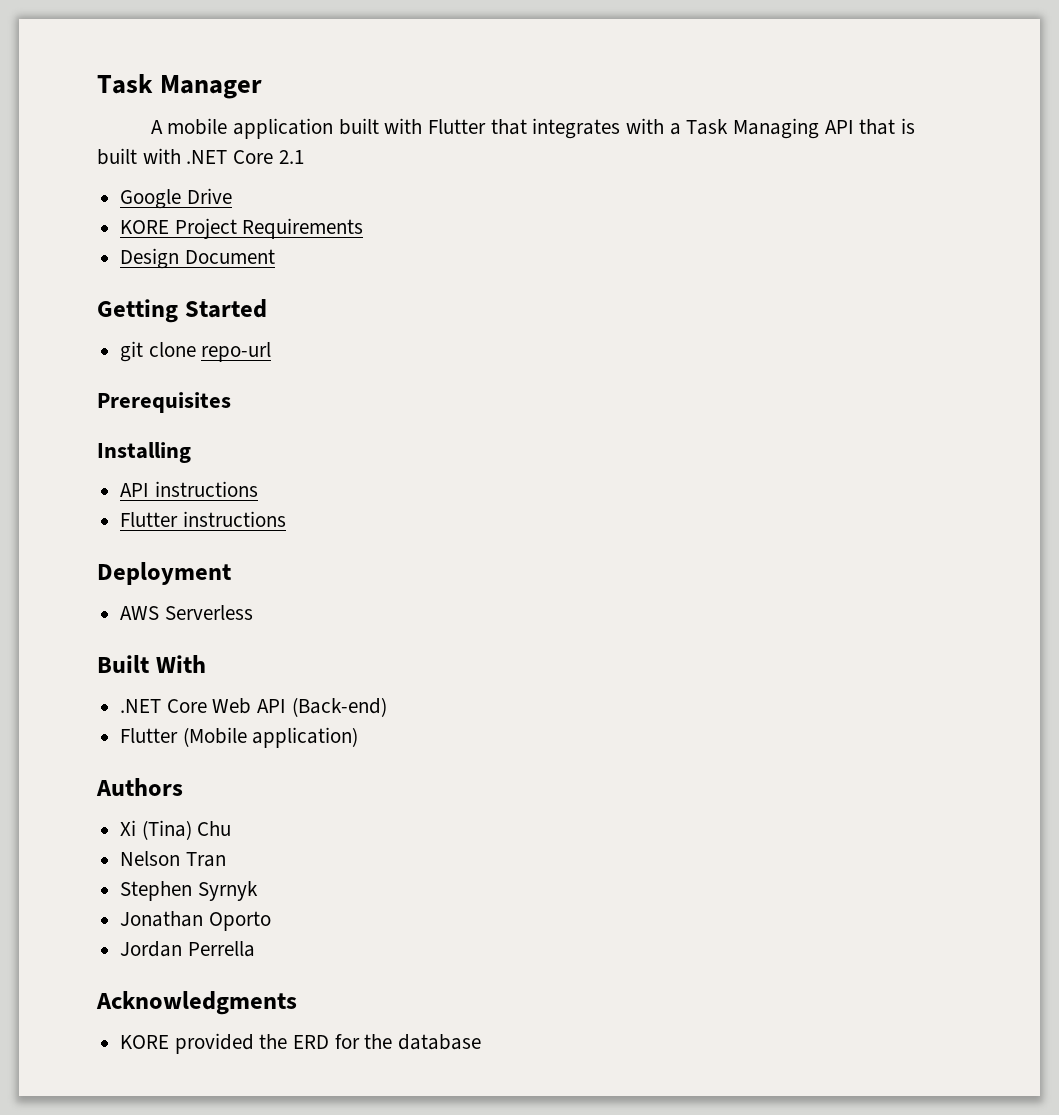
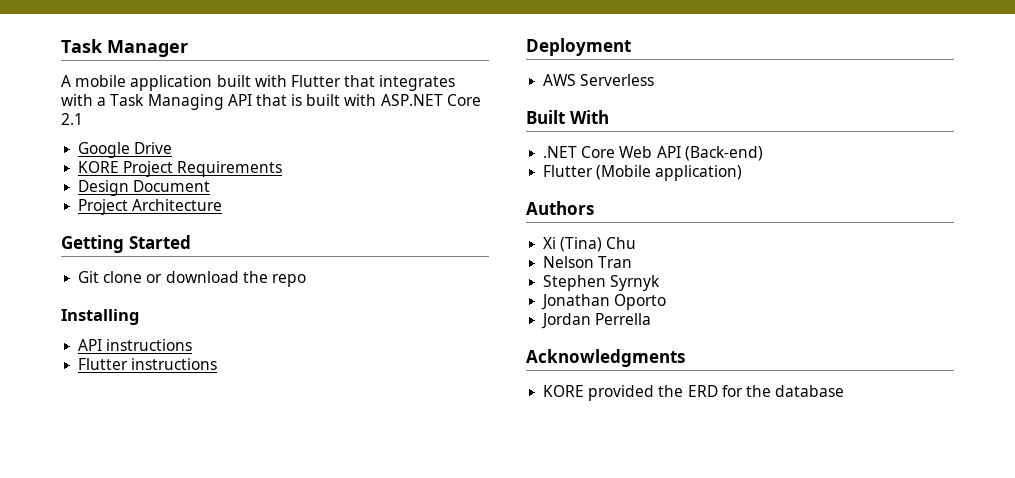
[186,150,228,164] .NET -> [380,94,443,106] ASP.NET
(275, 256) none -> [78,199,223,215] // Project Architecture
[120,341,272,362] [97,392,231,413] git clone repo-url // Prerequisites -> [78,271,306,287] Git clone or download the repo

